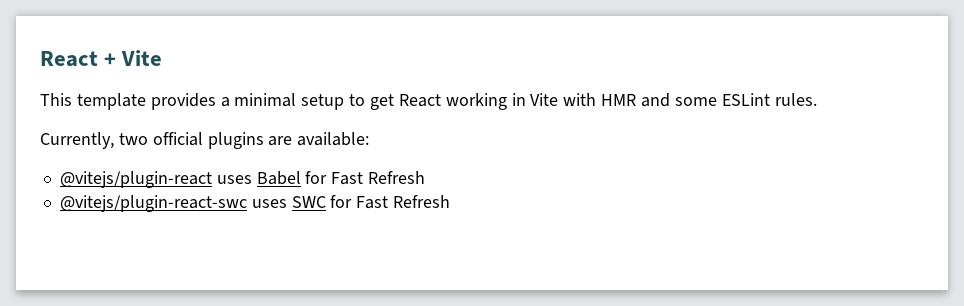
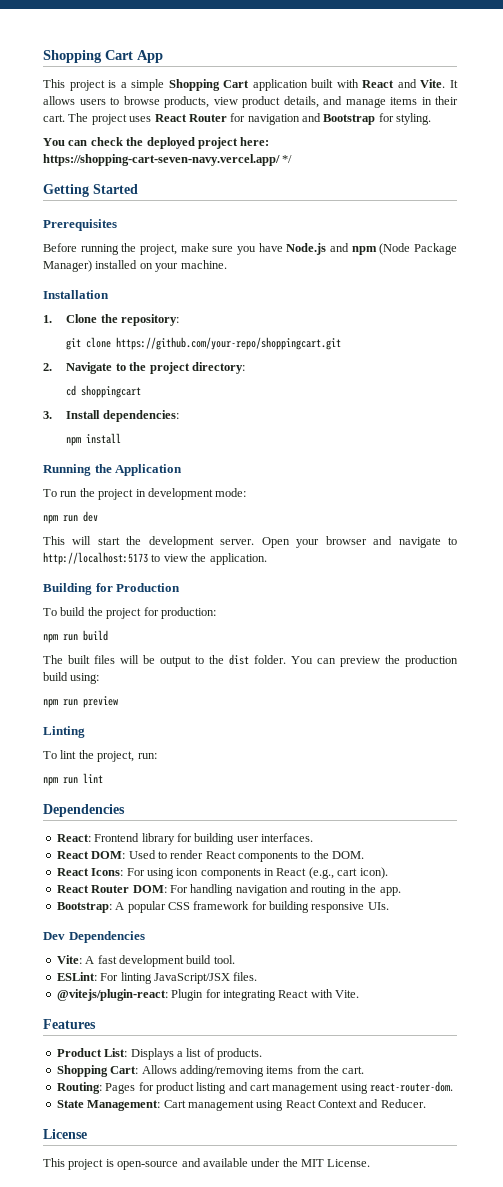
[40,50,163,67] [40,93,817,110] [40,132,370,149] [59,171,426,188] [59,195,451,212] React + Vite // This template provides a minimal setup to get React working in Vite with HMR and some ESLint rules. // Currently, two official plugins are available: // @vitejs/plugin-react uses Babel for Fast Refresh // @vitejs/plugin-react-swc uses SWC for Fast Refresh -> [43,50,163,63] [43,79,459,91] [43,96,458,108] [43,113,432,125] [43,137,270,149] [43,154,293,166] [43,184,138,197] [43,219,117,231] [43,243,457,255] [43,260,227,272] [43,290,109,299] [43,314,180,326] [66,337,342,350] [43,362,245,374] [66,385,142,398] [43,410,179,422] [66,433,122,446] [43,464,183,476] [43,488,247,500] [43,511,98,524] [43,536,457,548] [43,552,267,565] [43,583,181,595] [43,607,216,619] [43,630,108,643] [43,654,458,667] [43,672,100,684] [43,696,118,708] [43,726,85,738] [43,750,157,762] [43,773,103,786] [43,804,125,817] [56,833,313,845] [56,850,365,862] [56,867,388,879] [56,884,401,896] [56,901,389,913] [43,931,145,943] [56,955,235,967] [56,972,258,984] [56,989,359,1001] [43,1019,96,1029] [56,1048,262,1060] [56,1065,365,1077] [56,1081,454,1094] [56,1099,426,1111] [43,1129,87,1139] [43,1158,371,1170] Shopping Cart App // This project is a simple Shopping Cart application built with React and Vite. It allows users to browse products, view product details, and manage items in their cart. The project uses React Router for navigation and Bootstrap for styling. // You can check the deployed project here: https://shopping-cart-seven-navy.vercel.app/ */ // Getting Started // Prerequisites // Before running the project, make sure you have Node.js and npm (Node Package Manager) installed on your machine. // Installation // 1. Clone the repository: // git clone https://github.com/your-repo/shoppingcart.git // 2. Navigate to the project directory: // cd shoppingcart // 3. Install dependencies: // npm install // Running the Application // To run the project in development mode: // npm run dev // This will start the development server. Open your browser and navigate to http://localhost:5173 to view the application. // Building for Production // To build the project for production: // npm run build // The built files will be output to the dist folder. You can preview the production build using: // npm run preview // Linting // To lint the project, run: // npm run lint // Dependencies // React: Frontend library for building user interfaces. // React DOM: Used to render React components to the DOM. // React Icons: For using icon components in React (e.g., cart icon). // React Router DOM: For handling navigation and routing in the app. // Bootstrap: A popular CSS framework for building responsive UIs. // Dev Dependencies // Vite: A fast development build tool. // ESLint: For linting JavaScript/JSX files. // @vitejs/plugin-react: Plugin for integrating React with Vite. // Features // Product List: Displays a list of products. // Shopping Cart: Allows adding/removing items from the cart. // Routing: Pages for product listing and cart management using react-router-dom. // State Management: Cart management using React Context and Reducer. // License // This project is open-source and available under the MIT License.

